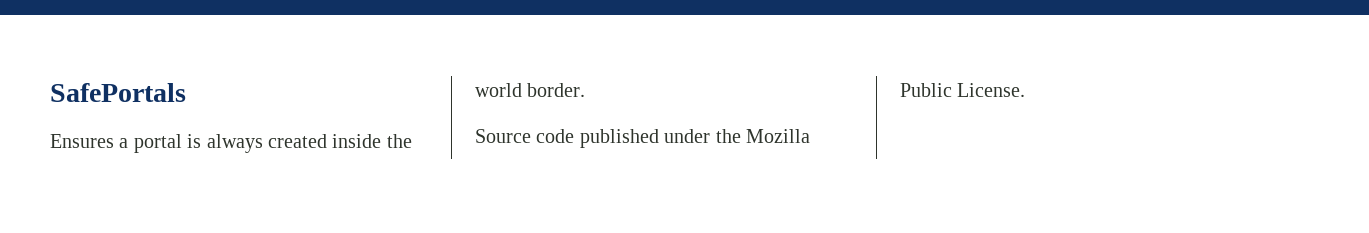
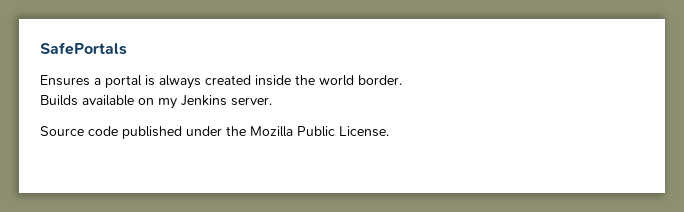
(586, 90) none -> [40,95,272,109] // Builds available on my Jenkins server.

